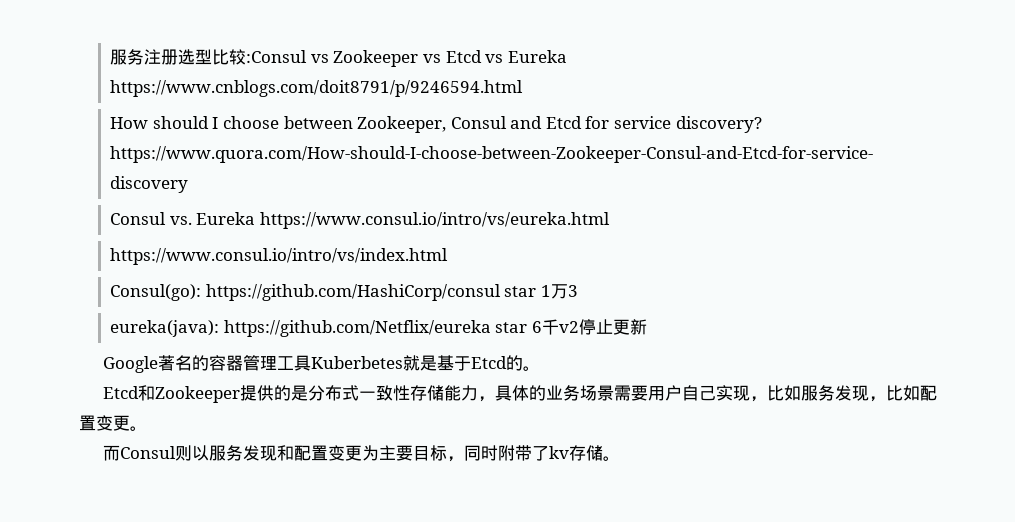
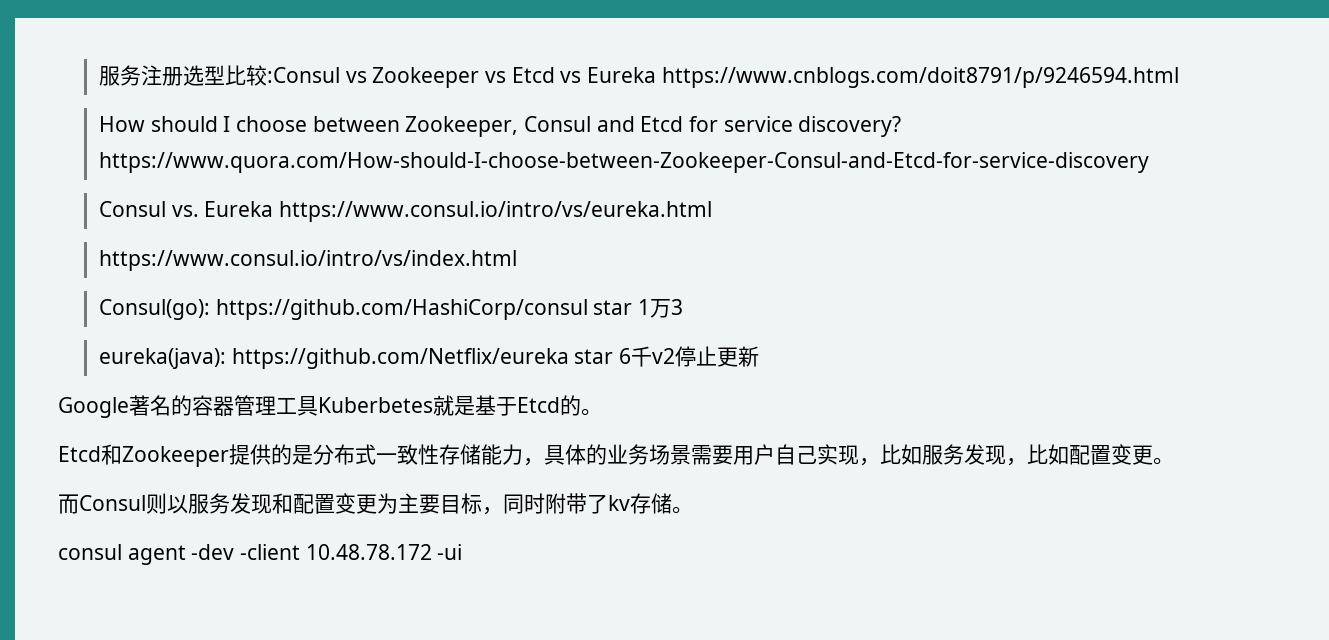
(620, 458) none -> [58,544,463,565] // consul agent -dev -client 10.48.78.172 -ui

